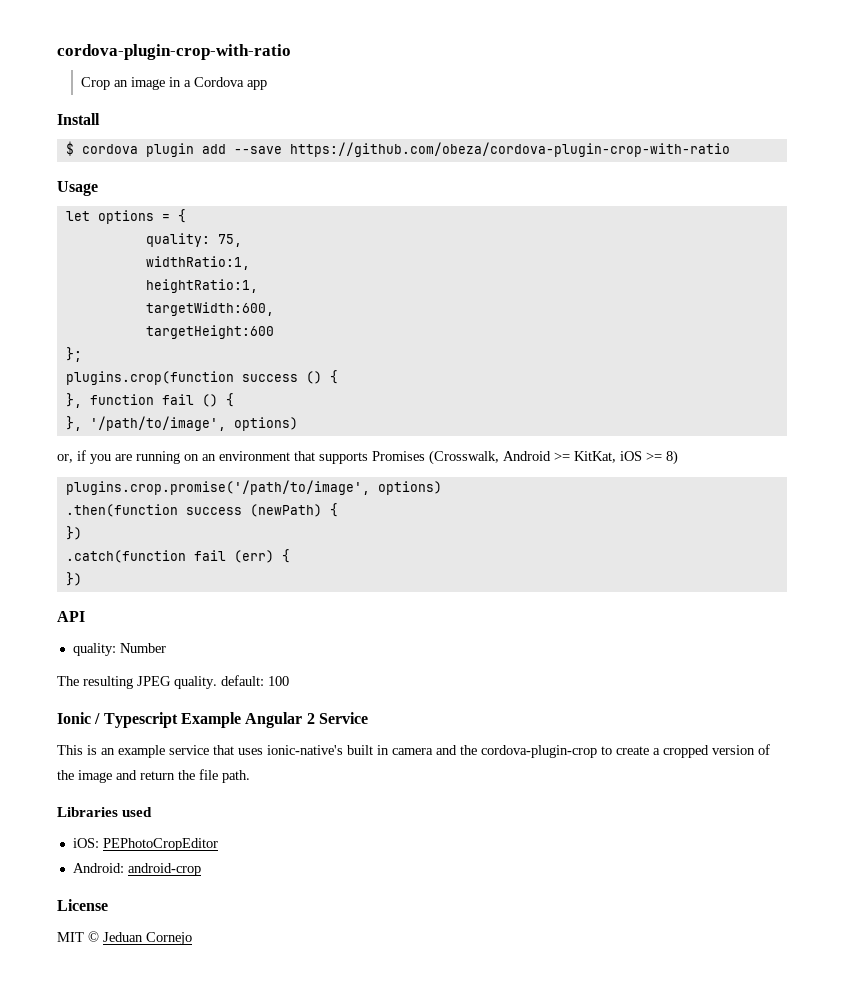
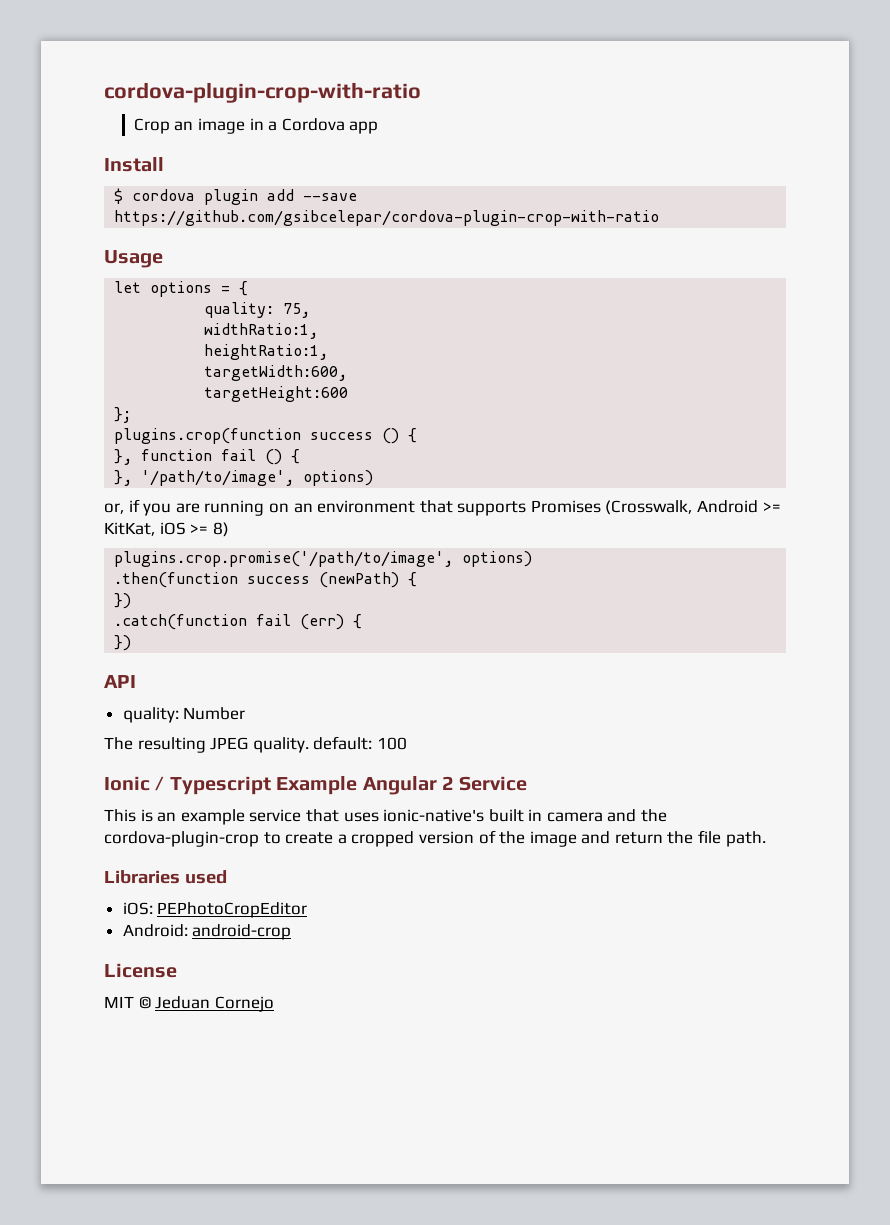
[289,142,730,157] https://github.com/obeza/cordova-plugin-crop-with-ratio -> [114,210,660,226] https://github.com/gsibcelepar/cordova-plugin-crop-with-ratio

